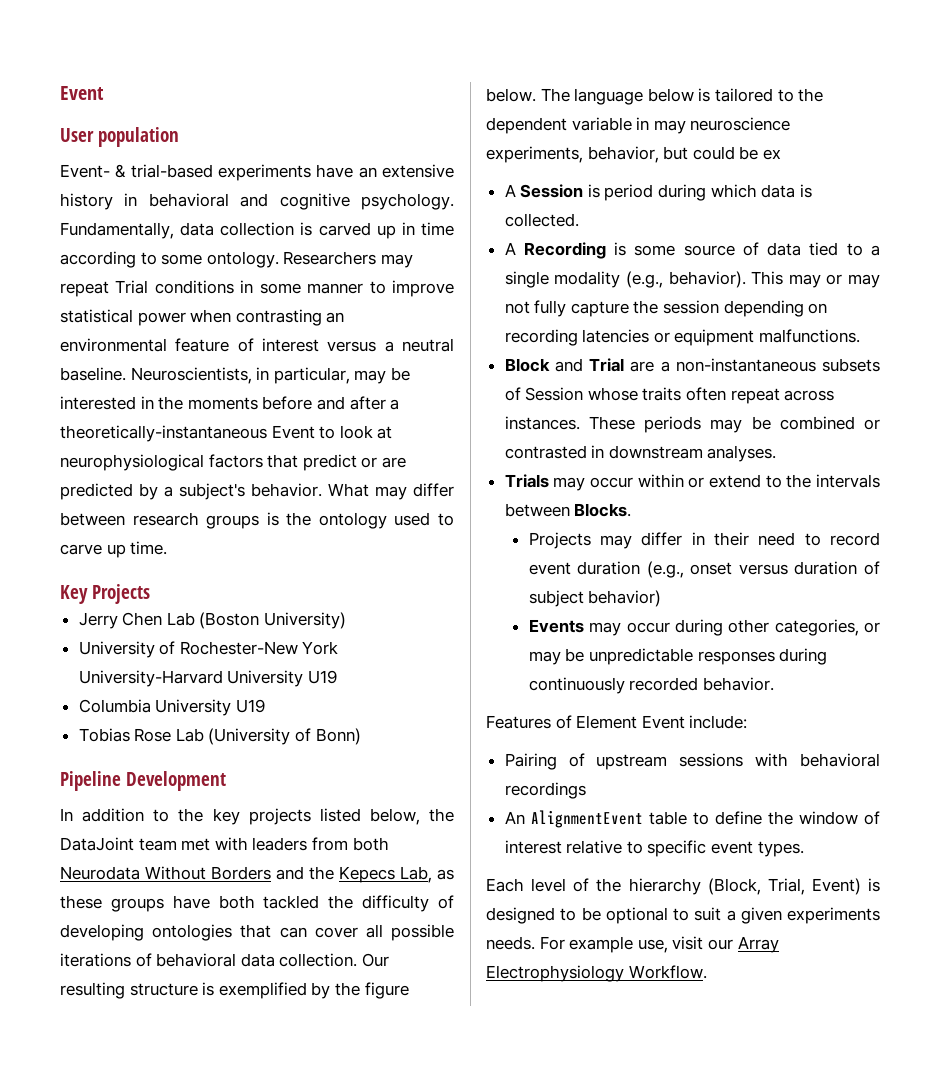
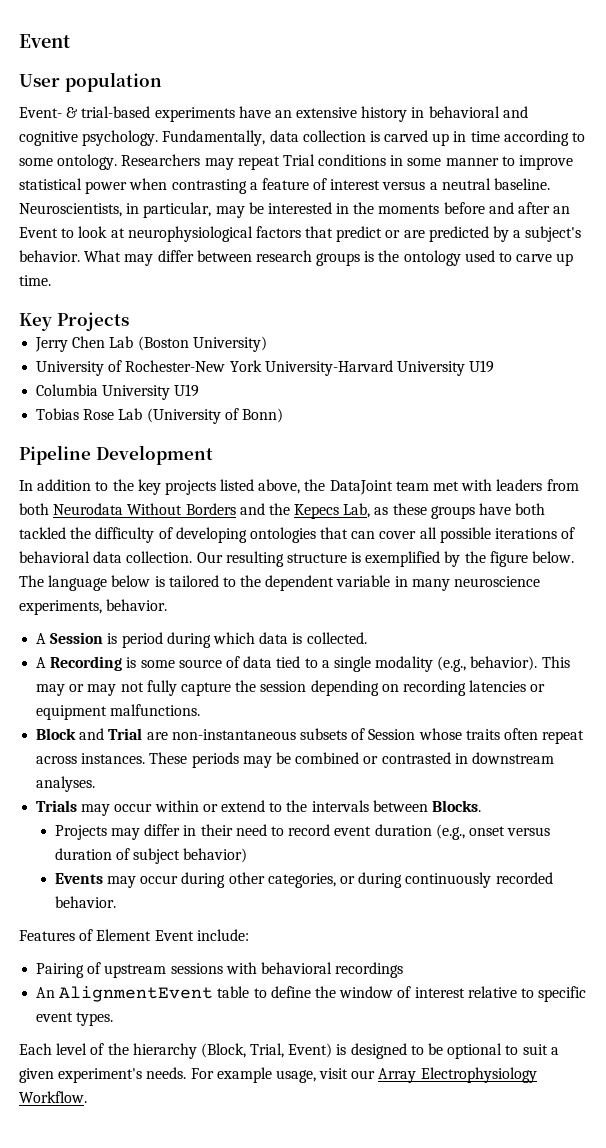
[326,312,345,323] [60,338,167,352] an environmental -> [249,182,258,190] a
[390,399,400,410] [60,425,267,442] a theoretically-instantaneous -> [553,206,571,214] an
[369,808,420,825] below, -> [258,479,301,494] above,
[653,120,686,134] may -> [411,579,450,591] many
[587,146,781,163] behavior, but could be ex -> [106,599,168,611] behavior.
[660,361,670,372] a -> (168, 736) none
[528,648,775,665] may be unpredictable responses -> (356, 880) none
[787,907,880,924] experiments -> [58,1068,143,1083] experiment's
[637,939,668,953] use, -> [275,1070,316,1083] usage,

